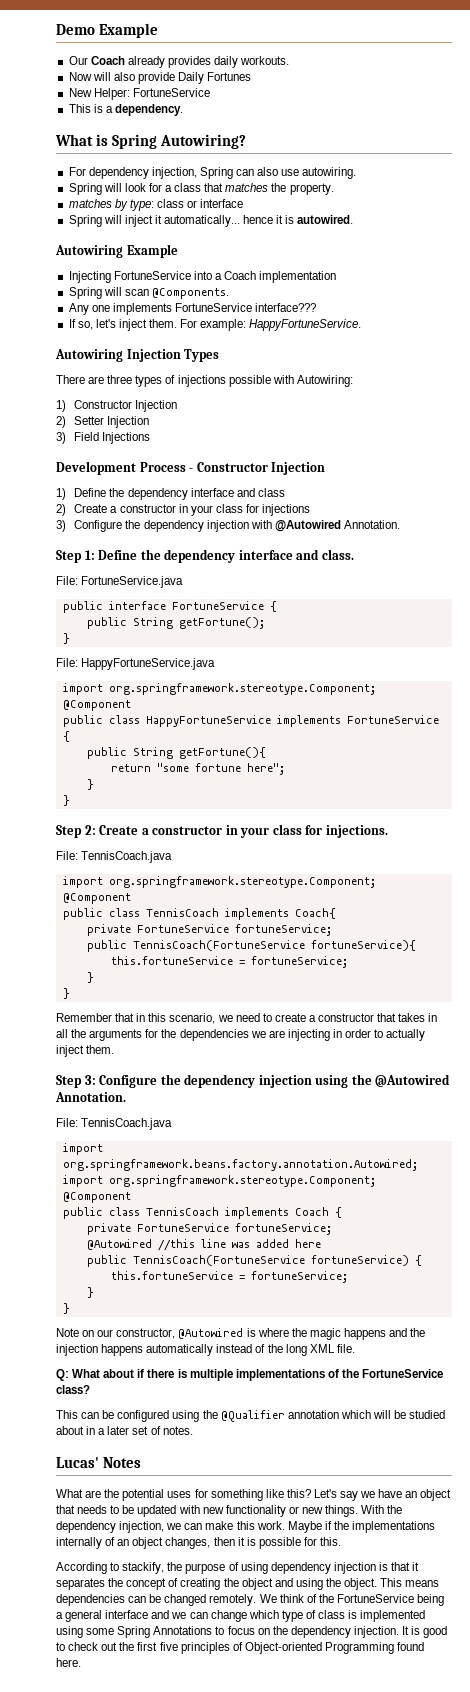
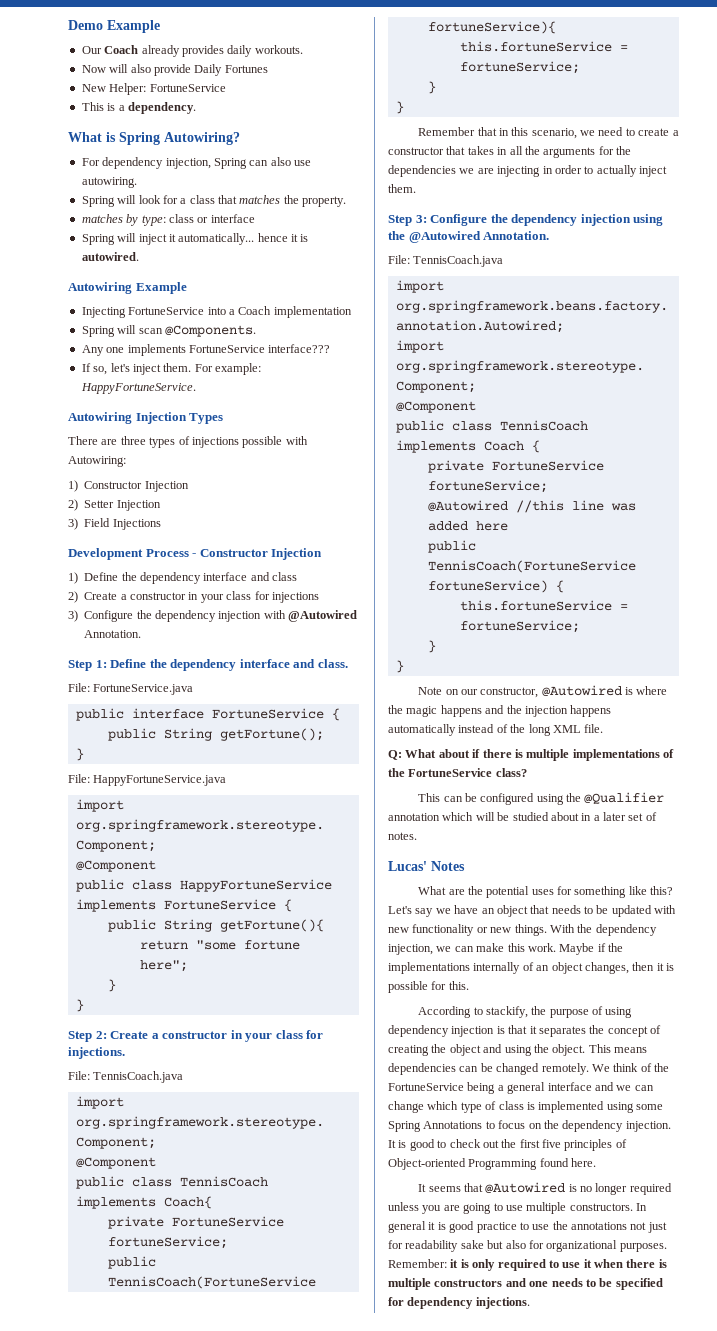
(81, 1662) none -> [418,1182,672,1195] [388,1202,647,1214] [388,1221,667,1233] [388,1240,667,1252] [388,1259,667,1271] [388,1278,663,1290] [388,1297,530,1309] // It seems that @Autowired is no longer required unless you are going to use multiple constructors. In general it is good practice to use the annotations not just for readability sake but also for organizational purposes. Remember: it is only required to use it when there is multiple constructors and one needs to be specified for dependency injections.

